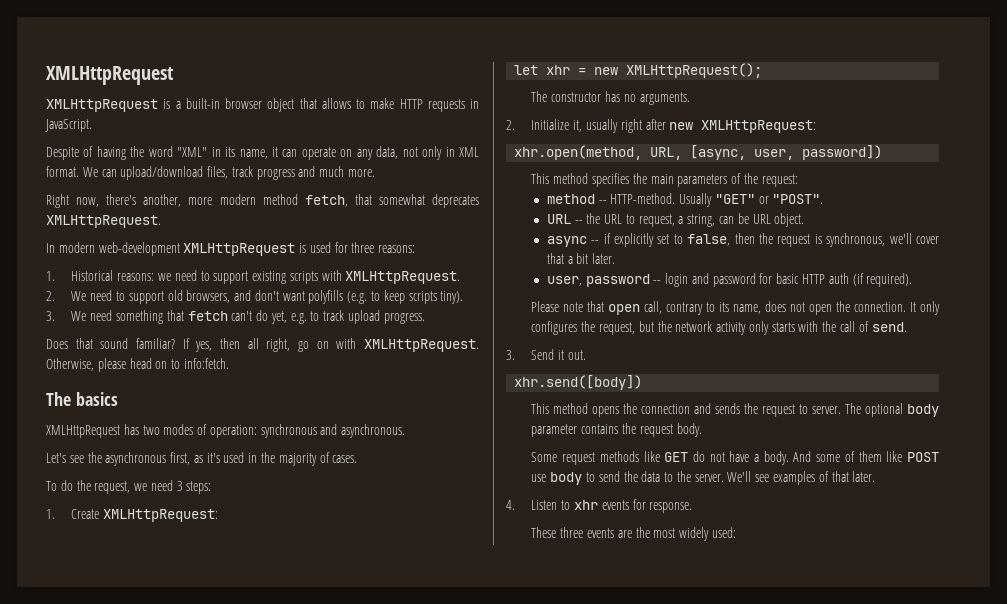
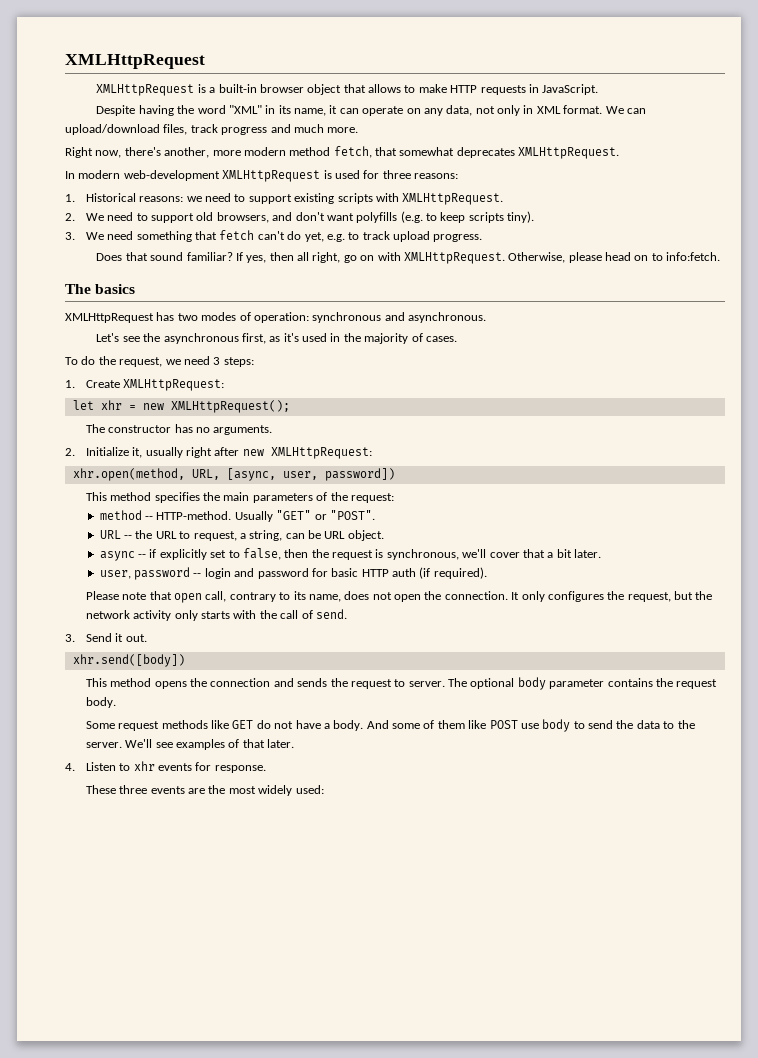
[83,146,94,157] of -> (136, 110) none

